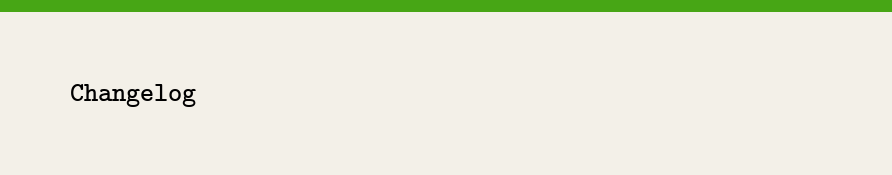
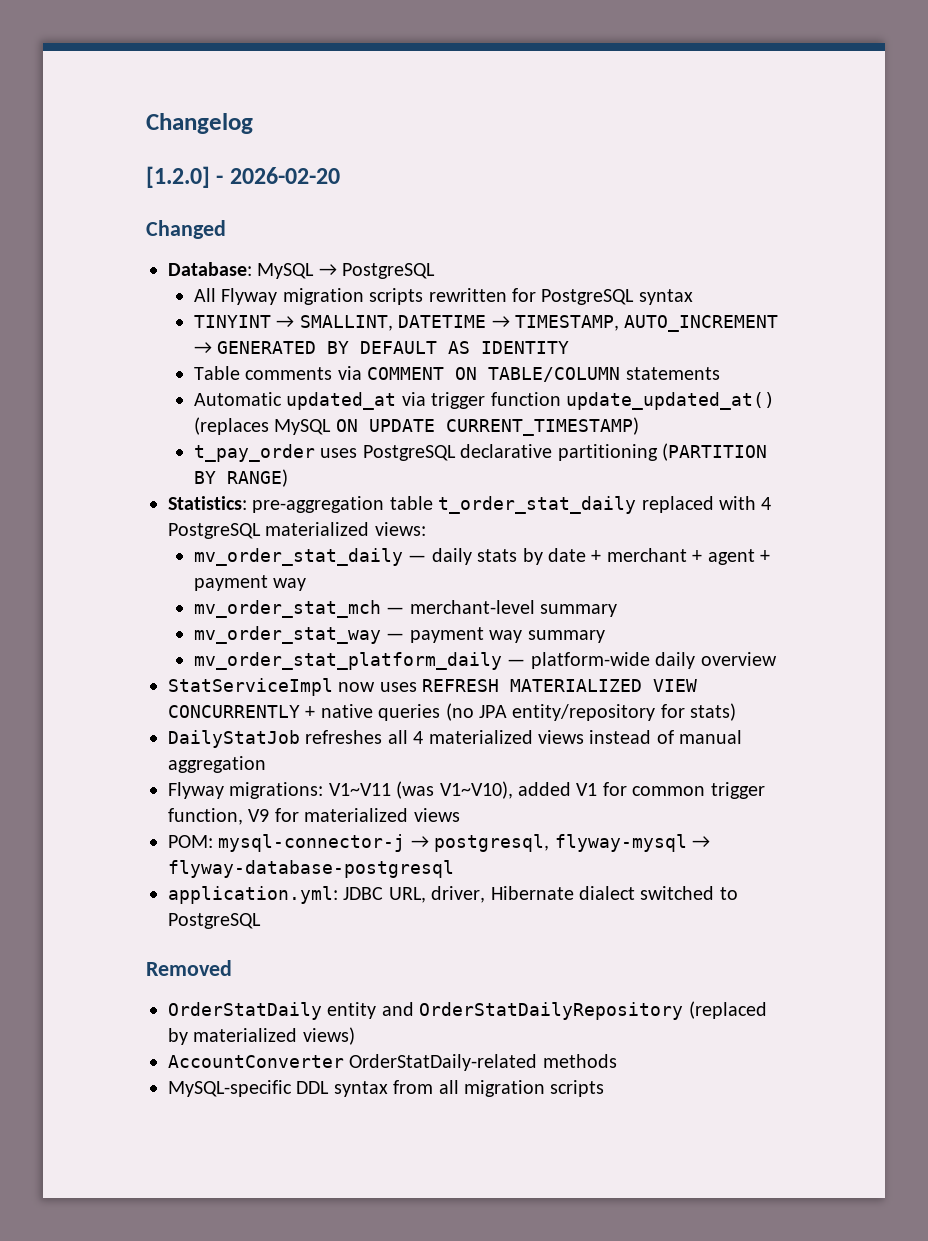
(196, 95) none -> [146,166,340,188] [146,220,226,239] [168,262,436,279] [193,288,693,305] [193,315,779,332] [193,341,570,354] [193,366,720,382] [193,392,775,410] [193,417,639,436] [193,443,767,462] [193,469,288,487] [168,496,772,514] [168,522,426,539] [193,548,770,566] [193,575,307,591] [193,600,618,618] [193,626,605,644] [193,652,777,670] [168,678,698,696] [168,703,737,721] [168,730,743,748] [168,756,266,773] [168,781,765,799] [168,808,460,825] [168,834,710,852] [168,860,454,878] [168,886,738,904] [168,913,261,929] [146,960,232,976] [168,1001,767,1020] [168,1027,355,1045] [168,1054,617,1071] [168,1080,605,1097] // [1.2.0] - 2026-02-20 // Changed // Database: MySQL → PostgreSQL // All Flyway migration scripts rewritten for PostgreSQL syntax // TINYINT → SMALLINT, DATETIME → TIMESTAMP, AUTO_INCREMENT → GENERATED BY DEFAULT AS IDENTITY // Table comments via COMMENT ON TABLE/COLUMN statements // Automatic updated_at via trigger function update_updated_at() (replaces MySQL ON UPDATE CURRENT_TIMESTAMP) // t_pay_order uses PostgreSQL declarative partitioning (PARTITION BY RANGE) // Statistics: pre-aggregation table t_order_stat_daily replaced with 4 PostgreSQL materialized views: // mv_order_stat_daily — daily stats by date + merchant + agent + payment way // mv_order_stat_mch — merchant-level summary // mv_order_stat_way — payment way summary // mv_order_stat_platform_daily — platform-wide daily overview // StatServiceImpl now uses REFRESH MATERIALIZED VIEW CONCURRENTLY + native queries (no JPA entity/repository for stats) // DailyStatJob refreshes all 4 materialized views instead of manual aggregation // Flyway migrations: V1~V11 (was V1~V10), added V1 for common trigger function, V9 for materialized views // POM: mysql-connector-j → postgresql, flyway-mysql → flyway-database-postgresql // application.yml: JDBC URL, driver, Hibernate dialect switched to PostgreSQL // Removed // OrderStatDaily entity and OrderStatDailyRepository (replaced by materialized views) // AccountConverter OrderStatDaily-related methods // MySQL-specific DDL syntax from all migration scripts

